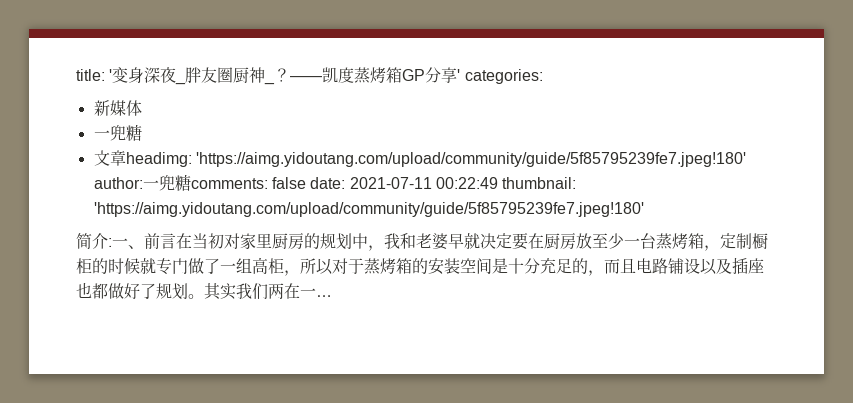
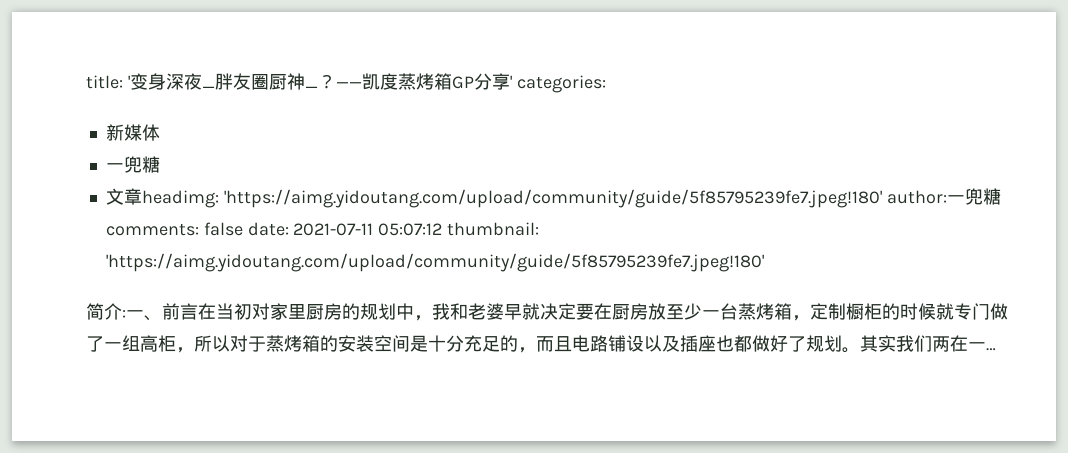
[435,177,498,189] 00:22:49 -> [378,223,443,236] 05:07:12

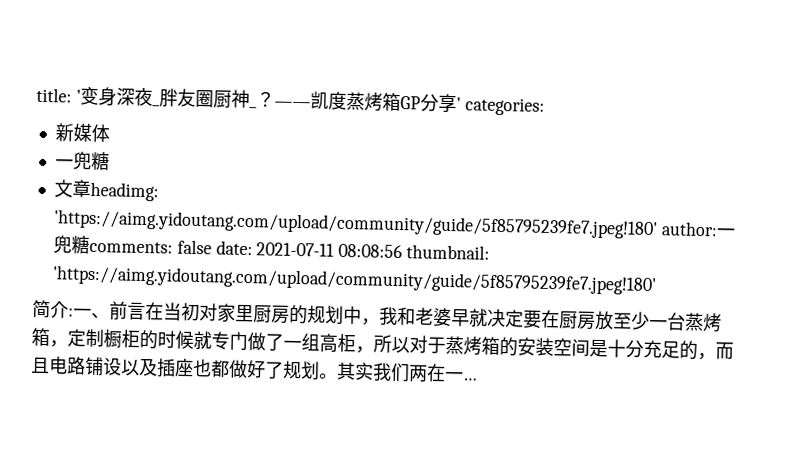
[378,223,443,236] 05:07:12 -> [338,243,404,259] 08:08:56

